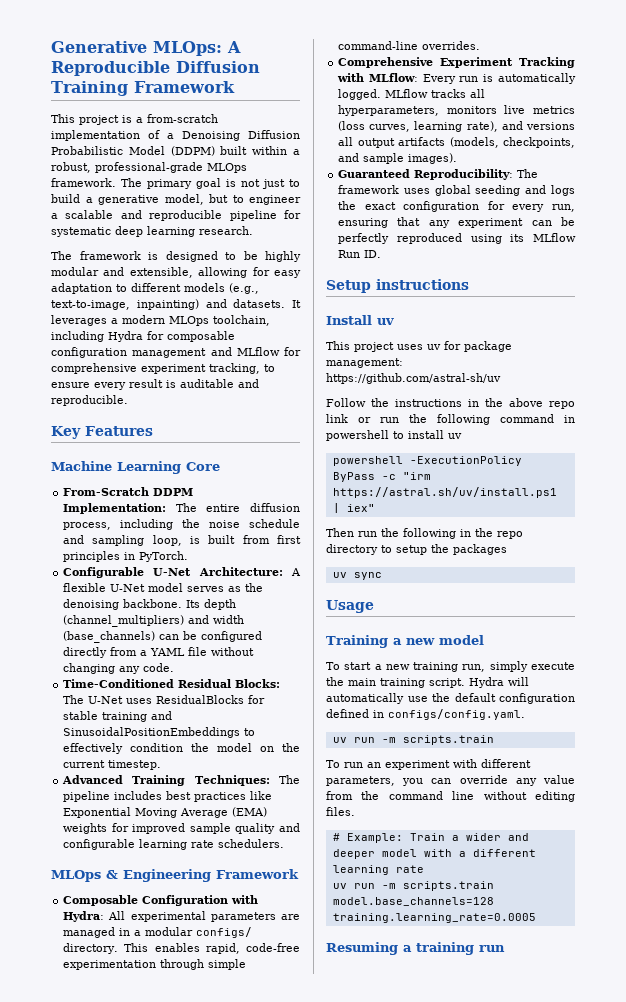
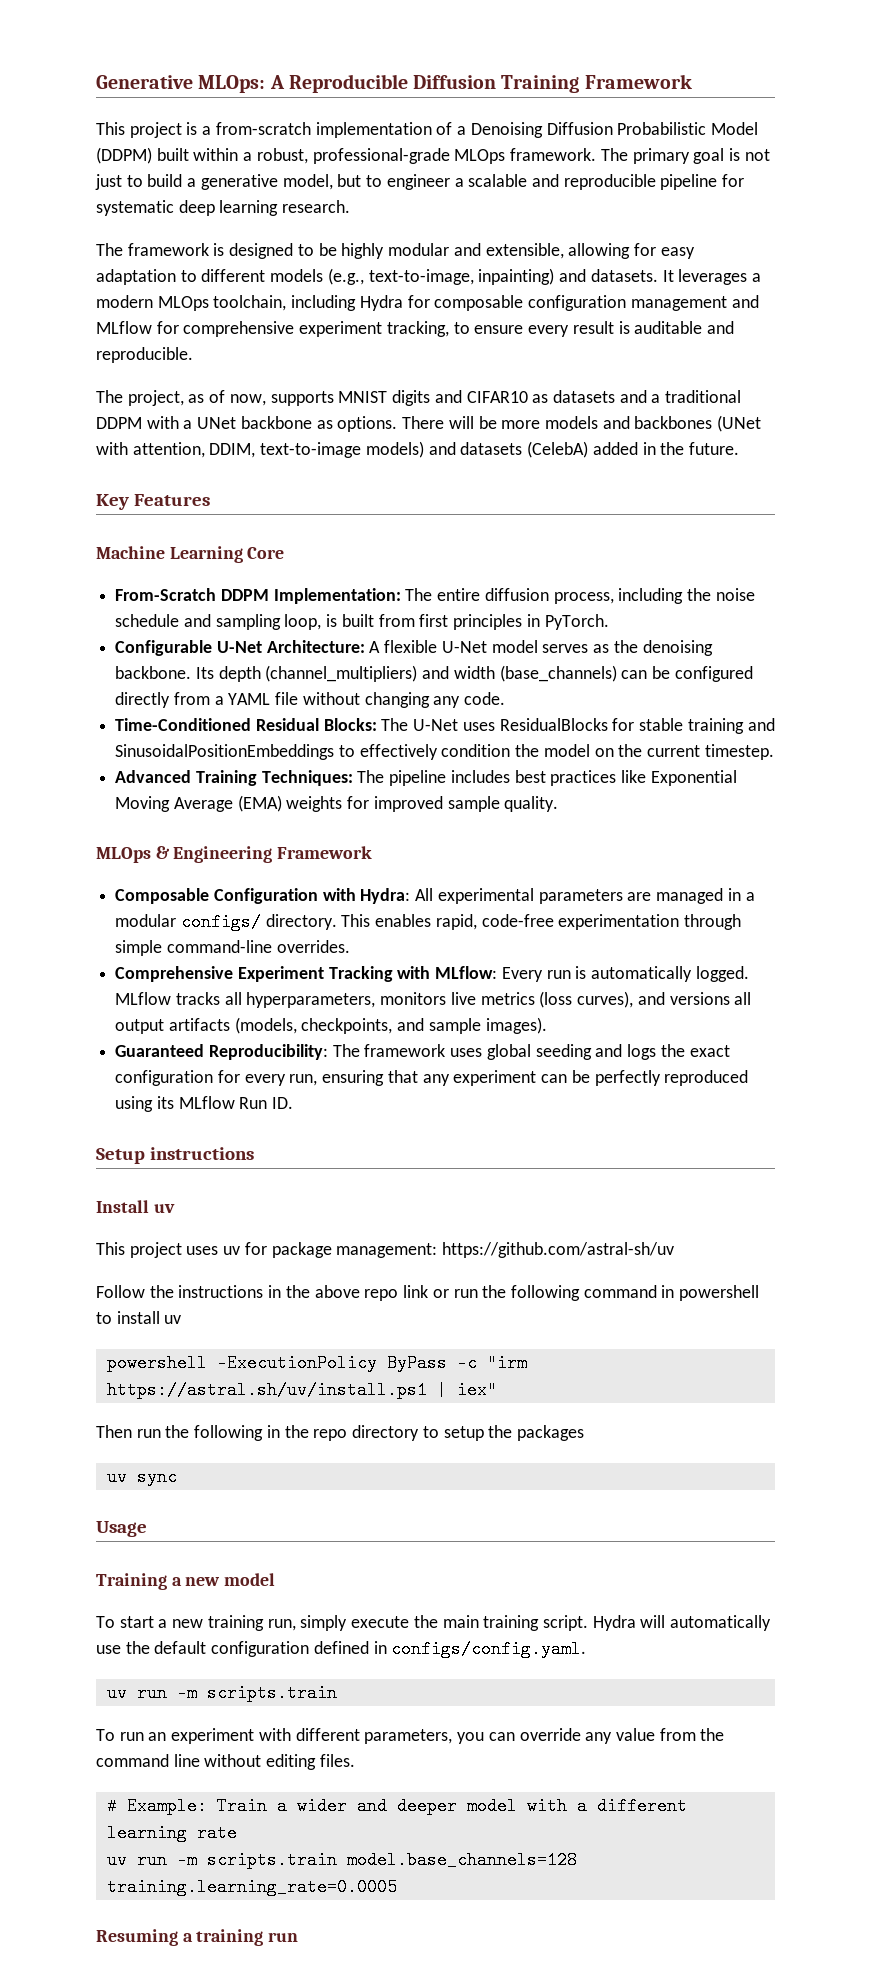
(128, 400) none -> [96,390,742,406] [96,415,762,432] [96,441,739,458] // The project, as of now, supports MNIST digits and CIFAR10 as datasets and a traditional DDPM with a UNet backbone as options. There will be more models and backbones (UNet with attention, DDIM, text-to-image models) and datasets (CelebA) added in the future.
[235,823,300,834] [63,839,285,850] quality and configurable learning rate schedulers. -> [504,796,559,812] quality.
[369,121,498,132] curves, learning rate), -> [577,991,634,1008] curves),

